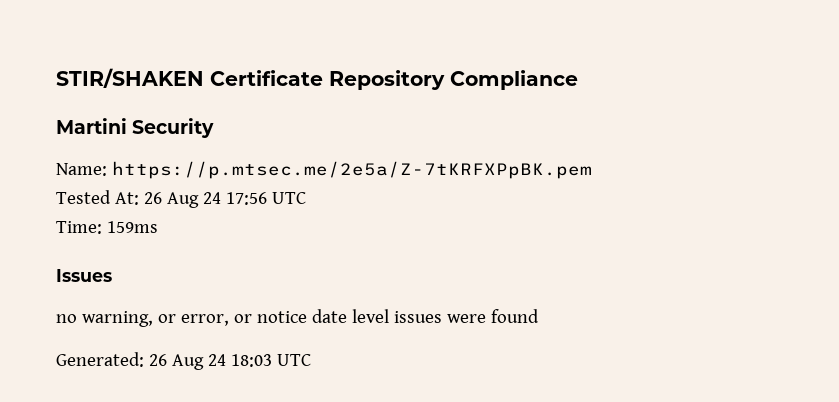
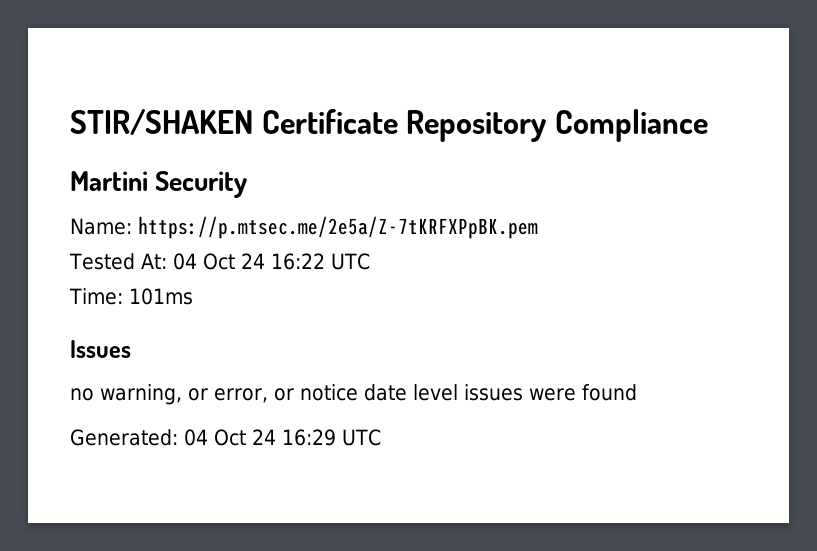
[143,192,267,208] 26 Aug 24 17:56 -> [172,253,325,270] 04 Oct 24 16:22
[106,221,158,233] 159ms -> [128,288,193,305] 101ms
[148,354,272,370] 26 Aug 24 18:03 -> [184,429,336,446] 04 Oct 24 16:29

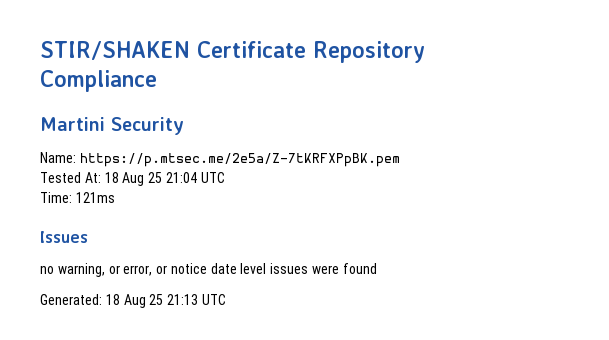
[172,253,325,270] 04 Oct 24 16:22 -> [104,172,197,186] 18 Aug 25 21:04
[128,288,193,305] 101ms -> [75,192,115,203] 121ms
[184,429,336,446] 04 Oct 24 16:29 -> [105,294,199,308] 18 Aug 25 21:13

